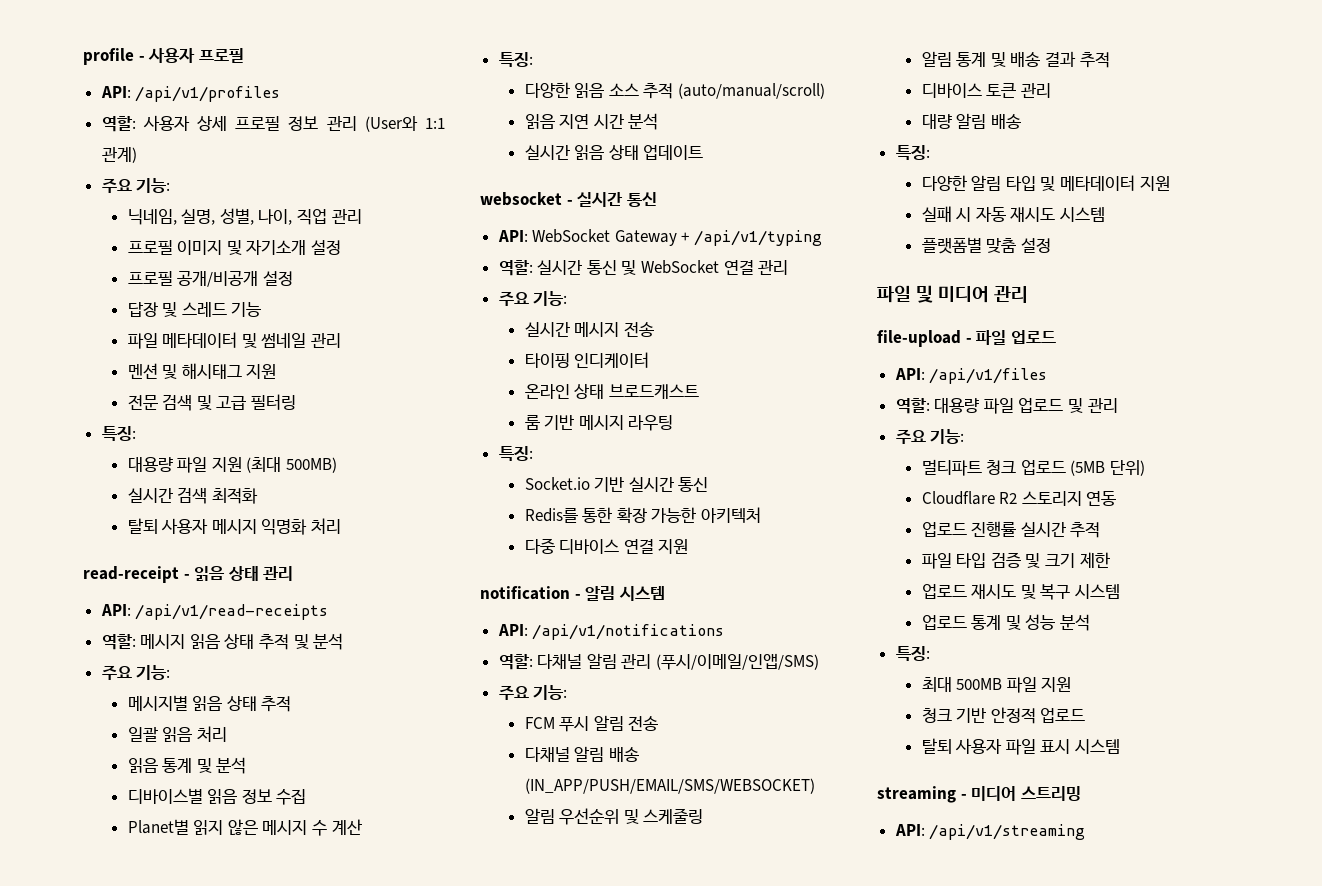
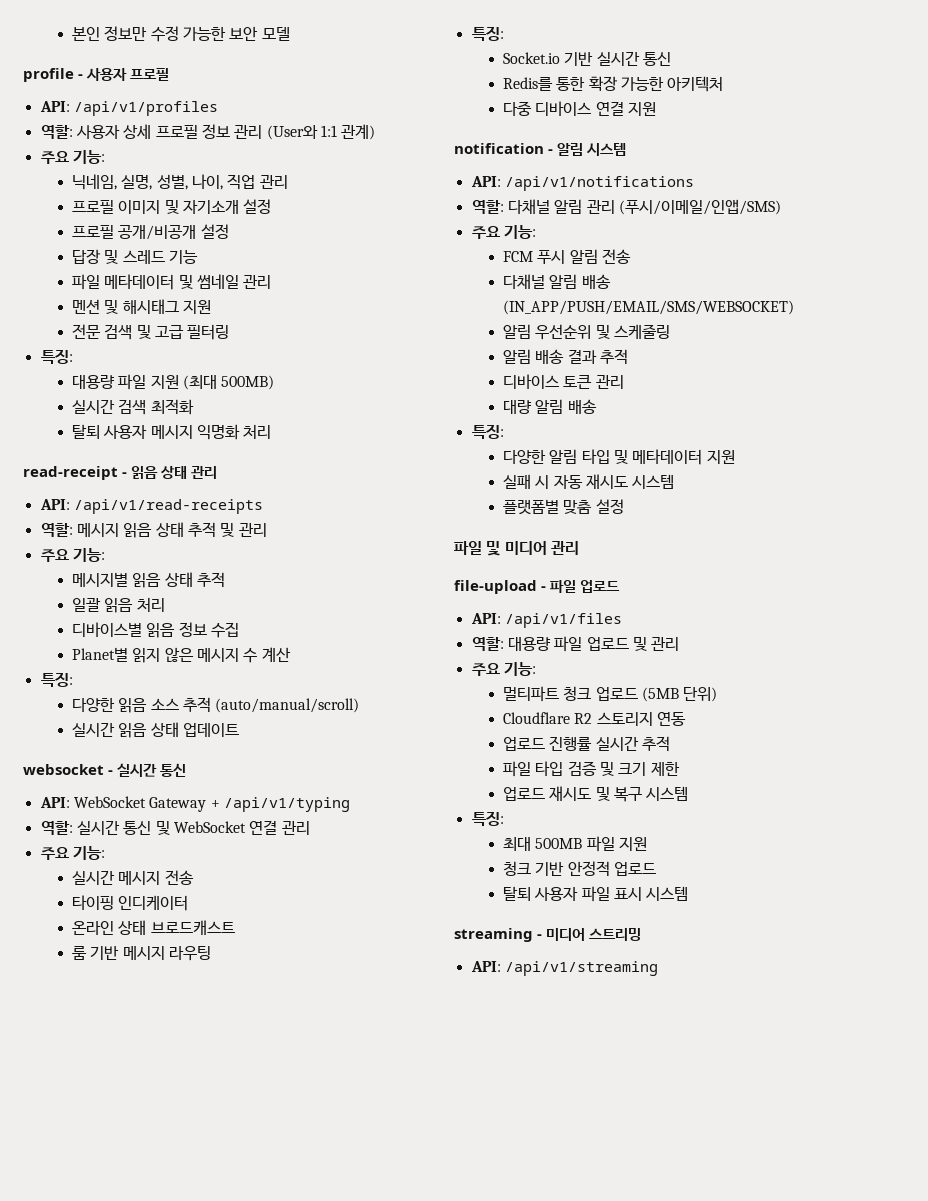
(83, 56) none -> [71,26,290,42] 본인 정보만 수정 가능한 보안 모델 //
[313,633,344,650] 분석 -> [238,523,267,537] 관리
[127,757,247,774] // 읽음 통계 및 분석 -> (165, 604) none
[524,113,659,130] // 읽음 지연 시간 분석 -> (360, 705) none
[956,52,1006,67] 통계 및 -> (531, 356) none
[921,614,1090,631] // 업로드 통계 및 성능 분석 -> (689, 793) none

